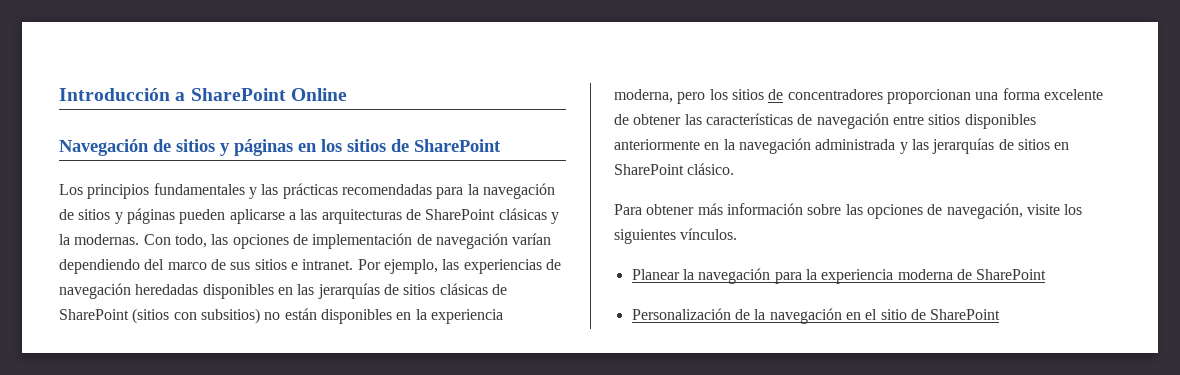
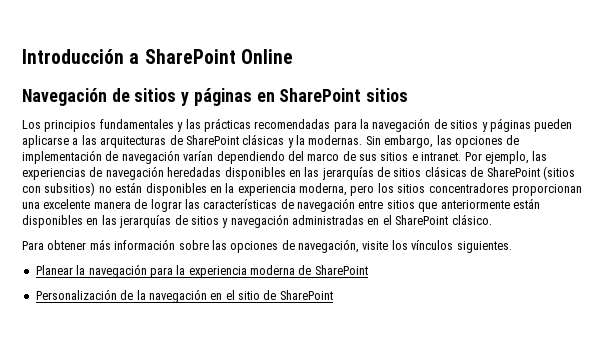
[321,139,501,152] los sitios de SharePoint -> [279,88,409,102] SharePoint sitios
[143,234,207,248] Con todo, -> [365,135,434,148] Sin embargo,
[768,89,784,100] de -> (426, 188) none
[1002,88,1103,100] [614,114,682,125] forma excelente de obtener -> [43,199,182,212] excelente manera de lograr
[964,114,1036,129] [614,138,1070,154] disponibles anteriormente en la navegación administrada y las jerarquías de sitios en -> [418,198,540,212] [22,214,392,228] que anteriormente están disponibles en las jerarquías de sitios y navegación administradas en el
[614,228,738,244] siguientes vínculos. -> [411,240,512,253] vínculos siguientes.

